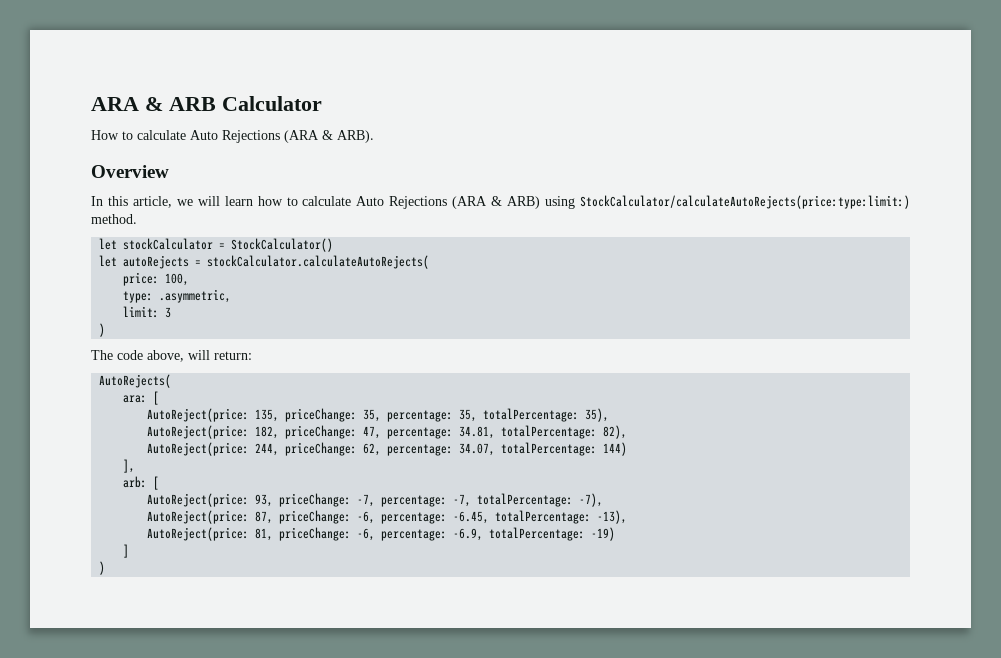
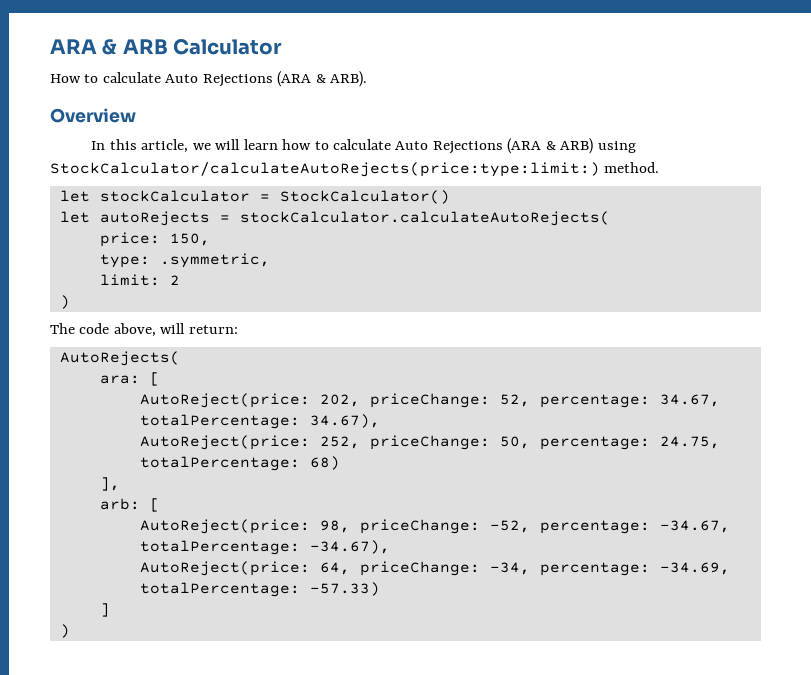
[165,273,190,286] 100, -> [169,233,210,246] 150,
[159,289,232,303] .asymmetric, -> [159,253,270,268] .symmetric,
[165,307,172,318] 3 -> [169,275,180,285] 2
[255,408,610,422] [147,425,628,439] [147,442,628,456] [123,459,136,473] [123,476,160,490] [147,493,604,507] [147,510,628,524] [147,527,616,541] 135, priceChange: 35, percentage: 35, totalPercentage: 35), // AutoReject(price: 182, priceChange: 47, percentage: 34.81, totalPercentage: 82), // AutoReject(price: 244, priceChange: 62, percentage: 34.07, totalPercentage: 144) // ], // arb: [ // AutoReject(price: 93, priceChange: -7, percentage: -7, totalPercentage: -7), // AutoReject(price: 87, priceChange: -6, percentage: -6.45, totalPercentage: -13), // AutoReject(price: 81, priceChange: -6, percentage: -6.9, totalPercentage: -19) -> [319,393,720,408] [139,414,380,429] [139,435,720,450] [139,456,340,471] [99,477,120,491] [99,498,160,512] [139,519,730,534] [139,540,390,555] [139,561,730,576] [139,582,380,597] 202, priceChange: 52, percentage: 34.67, totalPercentage: 34.67), // AutoReject(price: 252, priceChange: 50, percentage: 24.75, totalPercentage: 68) // ], // arb: [ // AutoReject(price: 98, priceChange: -52, percentage: -34.67, totalPercentage: -34.67), // AutoReject(price: 64, priceChange: -34, percentage: -34.69, totalPercentage: -57.33)

